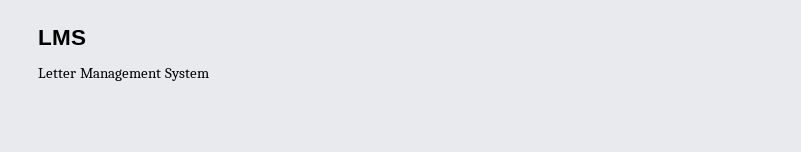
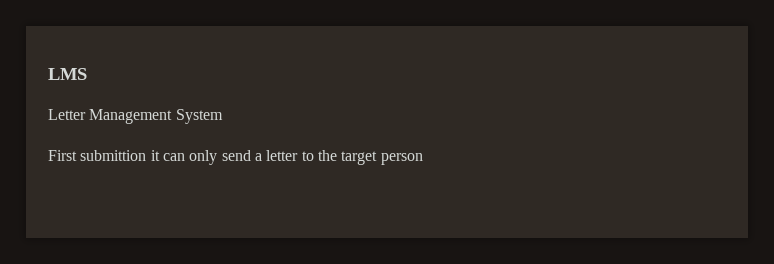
(209, 74) none -> [48,150,423,165] // First submittion it can only send a letter to the target person

